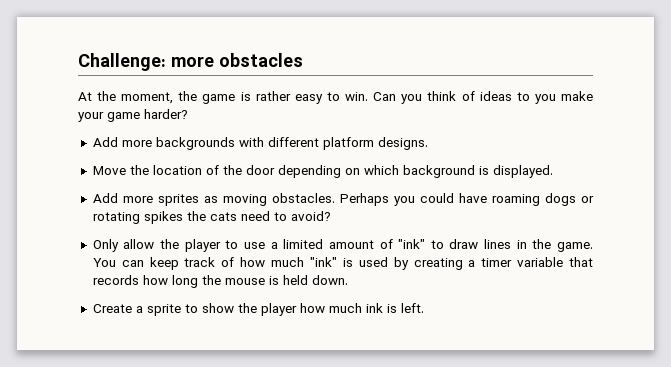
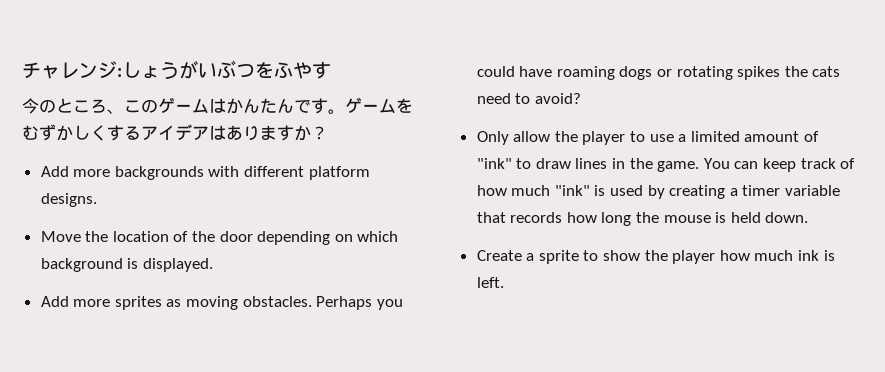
[78,53,303,71] [78,91,594,104] [78,109,188,122] Challenge: more obstacles // At the moment, the game is rather easy to win. Can you think of ideas to you make your game harder? -> [22,60,331,79] [22,97,413,114] [22,124,328,141] チャレンジ:しょうがいぶつをふやす // 今のところ、このゲームはかんたんです。ゲームをむずかしくするアイデアはありますか？

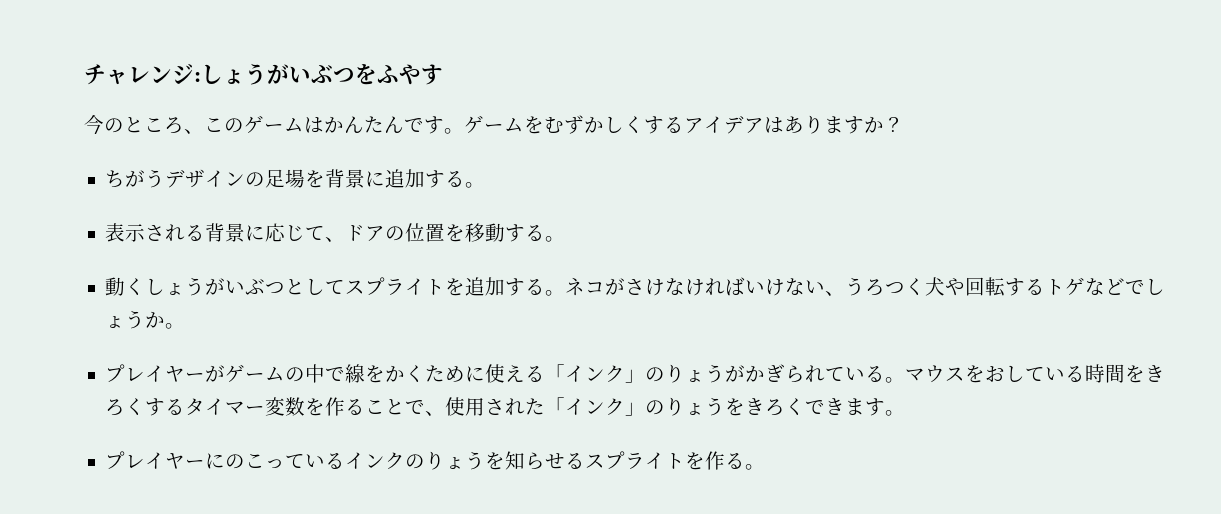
[40,166,370,180] [40,193,97,207] [40,231,399,245] [40,258,213,272] [40,296,403,310] [476,66,841,80] [476,93,581,104] [476,131,820,145] [476,158,856,172] [476,185,841,199] [476,212,809,226] [476,250,835,264] [476,277,504,288] Add more backgrounds with different platform designs. // Move the location of the door depending on which background is displayed. // Add more sprites as moving obstacles. Perhaps you could have roaming dogs or rotating spikes the cats need to avoid? // Only allow the player to use a limited amount of "ink" to draw lines in the game. You can keep track of how much "ink" is used by creating a timer variable that records how long the mouse is held down. // Create a sprite to show the player how much ink is left. -> [105,169,486,188] [105,223,566,242] [105,277,1166,297] [105,310,186,329] [105,364,1166,383] [105,397,906,416] [105,451,766,470] ちがうデザインの足場を背景に追加する。 // 表示される背景に応じて、ドアの位置を移動する。 // 動くしょうがいぶつとしてスプライトを追加する。ネコがさけなければいけない、うろつく犬や回転するトゲなどでしょうか。 // プレイヤーがゲームの中で線をかくために使える「インク」のりょうがかぎられている。マウスをおしている時間をきろくするタイマー変数を作ることで、使用された「インク」のりょうをきろくできます。 // プレイヤーにのこっているインクのりょうを知らせるスプライトを作る。

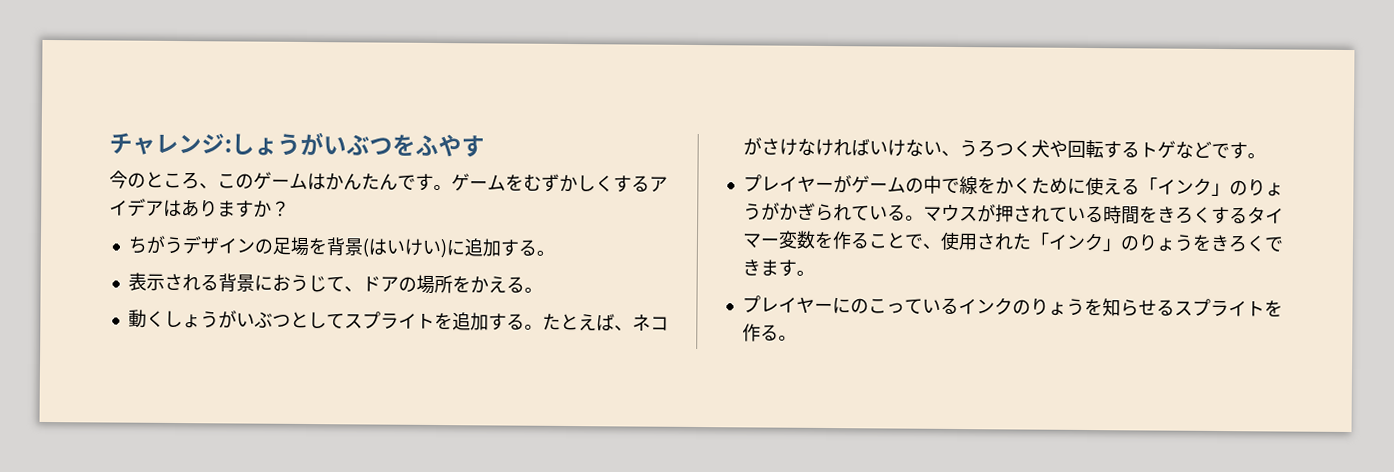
(366, 178) none -> [361,238,447,259] (はいけい)
[265,223,287,242] 応 -> [271,274,309,293] おう
[405,223,526,242] 位置を移動す -> [415,274,507,294] 場所をかえ
(566, 293) none -> [541,313,633,332] たとえば、
[1145,278,1166,295] [105,310,166,329] しょうか -> [1228,142,1248,160] す
[965,365,1026,383] をおし -> [976,204,1050,223] が押され

